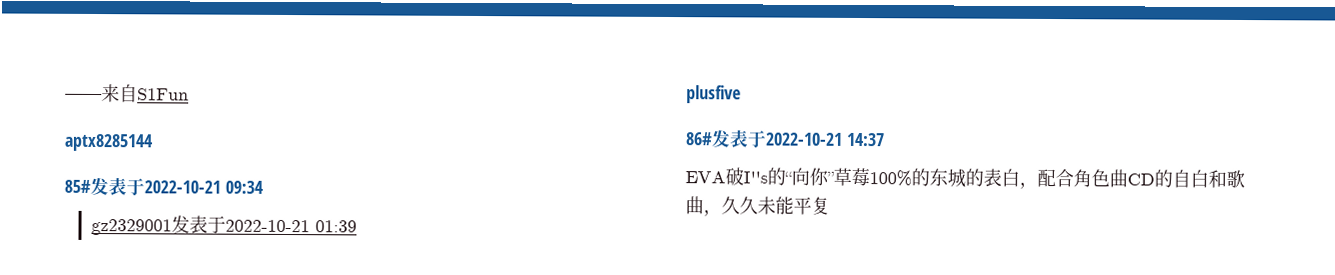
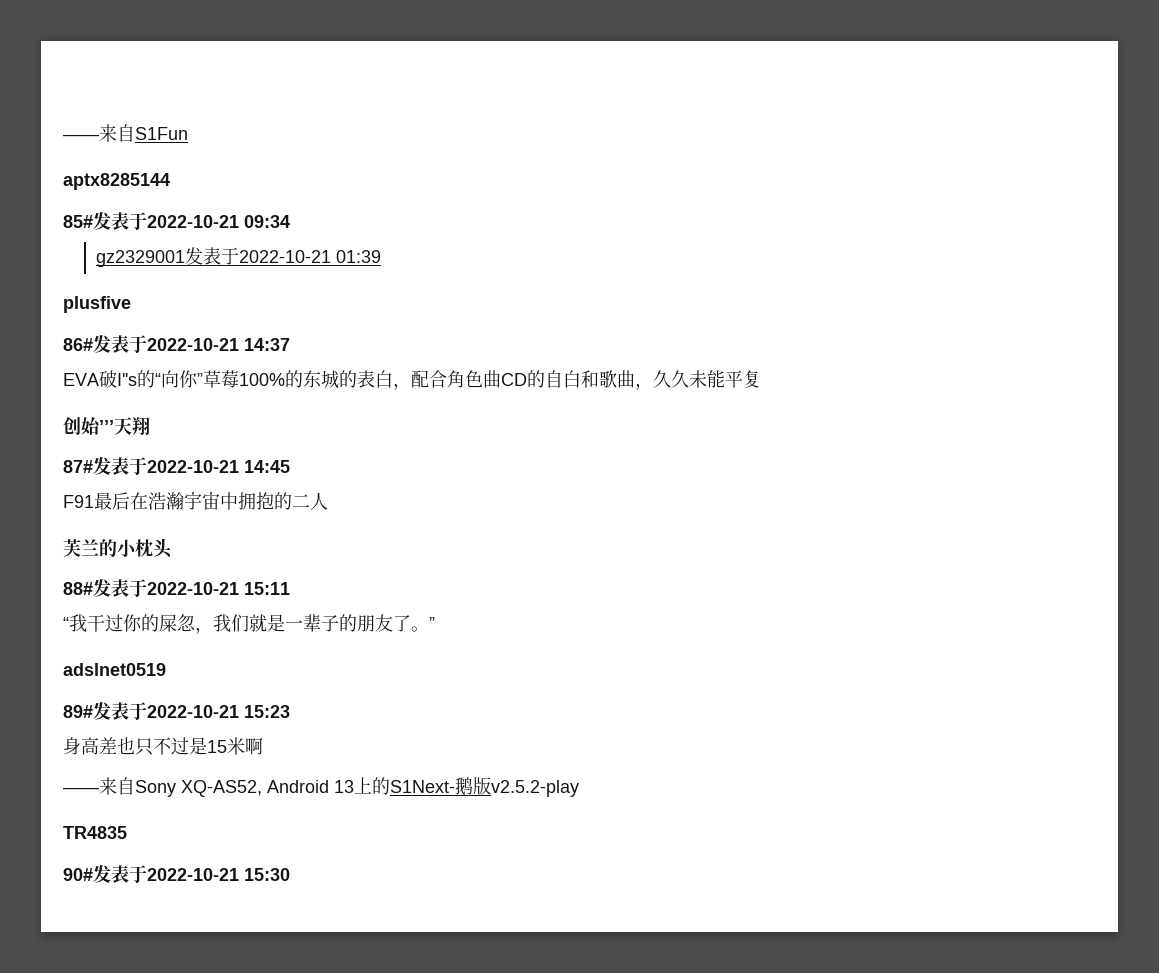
(830, 205) none -> [63,416,150,435] [63,457,290,475] [63,491,328,510] [63,538,173,558] [63,579,290,597] [63,614,435,634] [63,663,166,676] [63,702,290,720] [63,737,263,756] [63,777,579,797] [63,826,127,839] [63,865,290,883] // 创始’’’天翔 // 87#发表于2022-10-21 14:45 // F91最后在浩瀚宇宙中拥抱的二人 // 芙兰的小枕头 // 88#发表于2022-10-21 15:11 // “我干过你的屎忽，我们就是一辈子的朋友了。” // adslnet0519 // 89#发表于2022-10-21 15:23 // 身高差也只不过是15米啊 // ——来自Sony XQ-AS52, Android 13上的S1Next-鹅版v2.5.2-play // TR4835 // 90#发表于2022-10-21 15:30

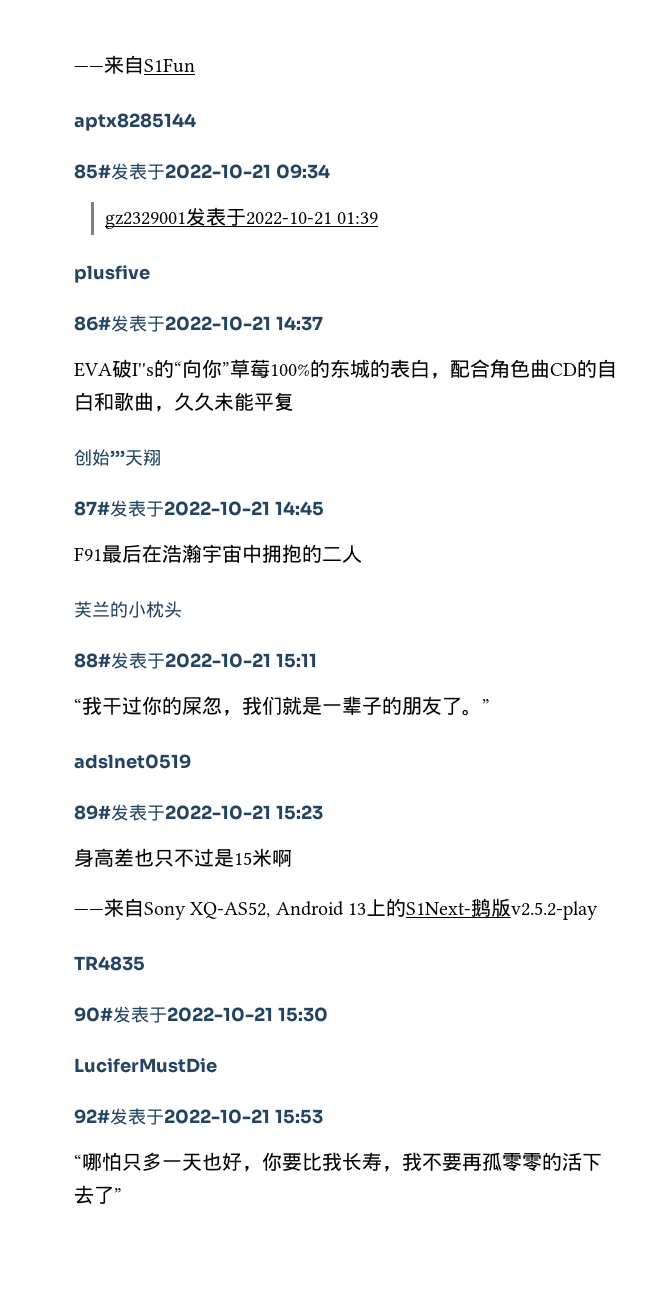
(290, 874) none -> [74,1058,217,1073] [74,1108,323,1125] [74,1152,602,1172] [74,1185,122,1204] // LuciferMustDie // 92#发表于2022-10-21 15:53 // “哪怕只多一天也好，你要比我长寿，我不要再孤零零的活下去了”

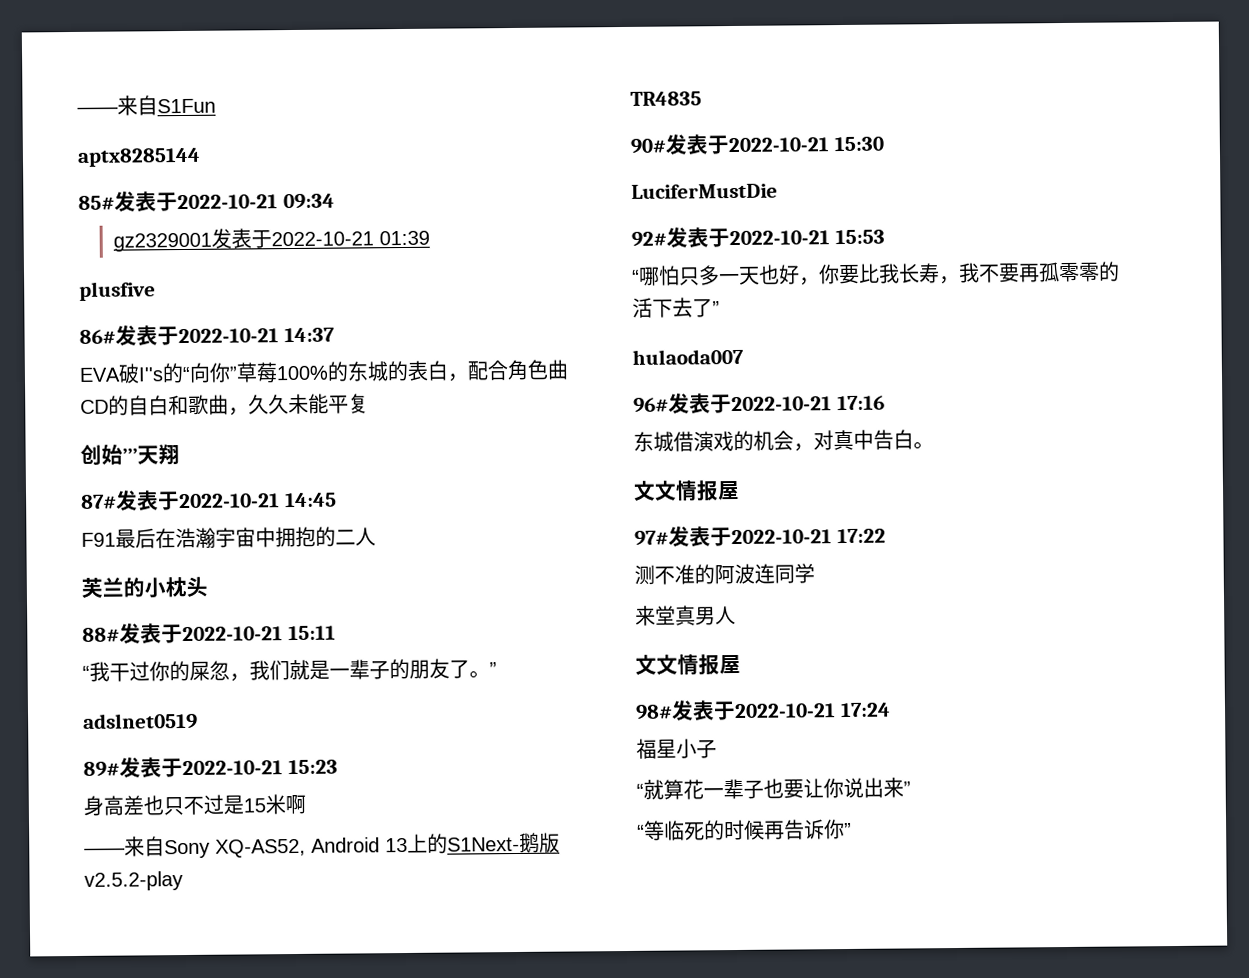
(122, 1195) none -> [632,348,744,365] [633,393,885,414] [633,429,934,452] [633,480,740,502] [634,526,886,547] [634,563,815,585] [635,605,736,626] [635,654,741,676] [635,700,891,721] [636,738,717,759] [636,777,911,800] [637,819,852,841] // hulaoda007 // 96#发表于2022-10-21 17:16 // 东城借演戏的机会，对真中告白。 // 文文情报屋 // 97#发表于2022-10-21 17:22 // 测不准的阿波连同学 // 来堂真男人 // 文文情报屋 // 98#发表于2022-10-21 17:24 // 福星小子 // “就算花一辈子也要让你说出来” // “等临死的时候再告诉你”

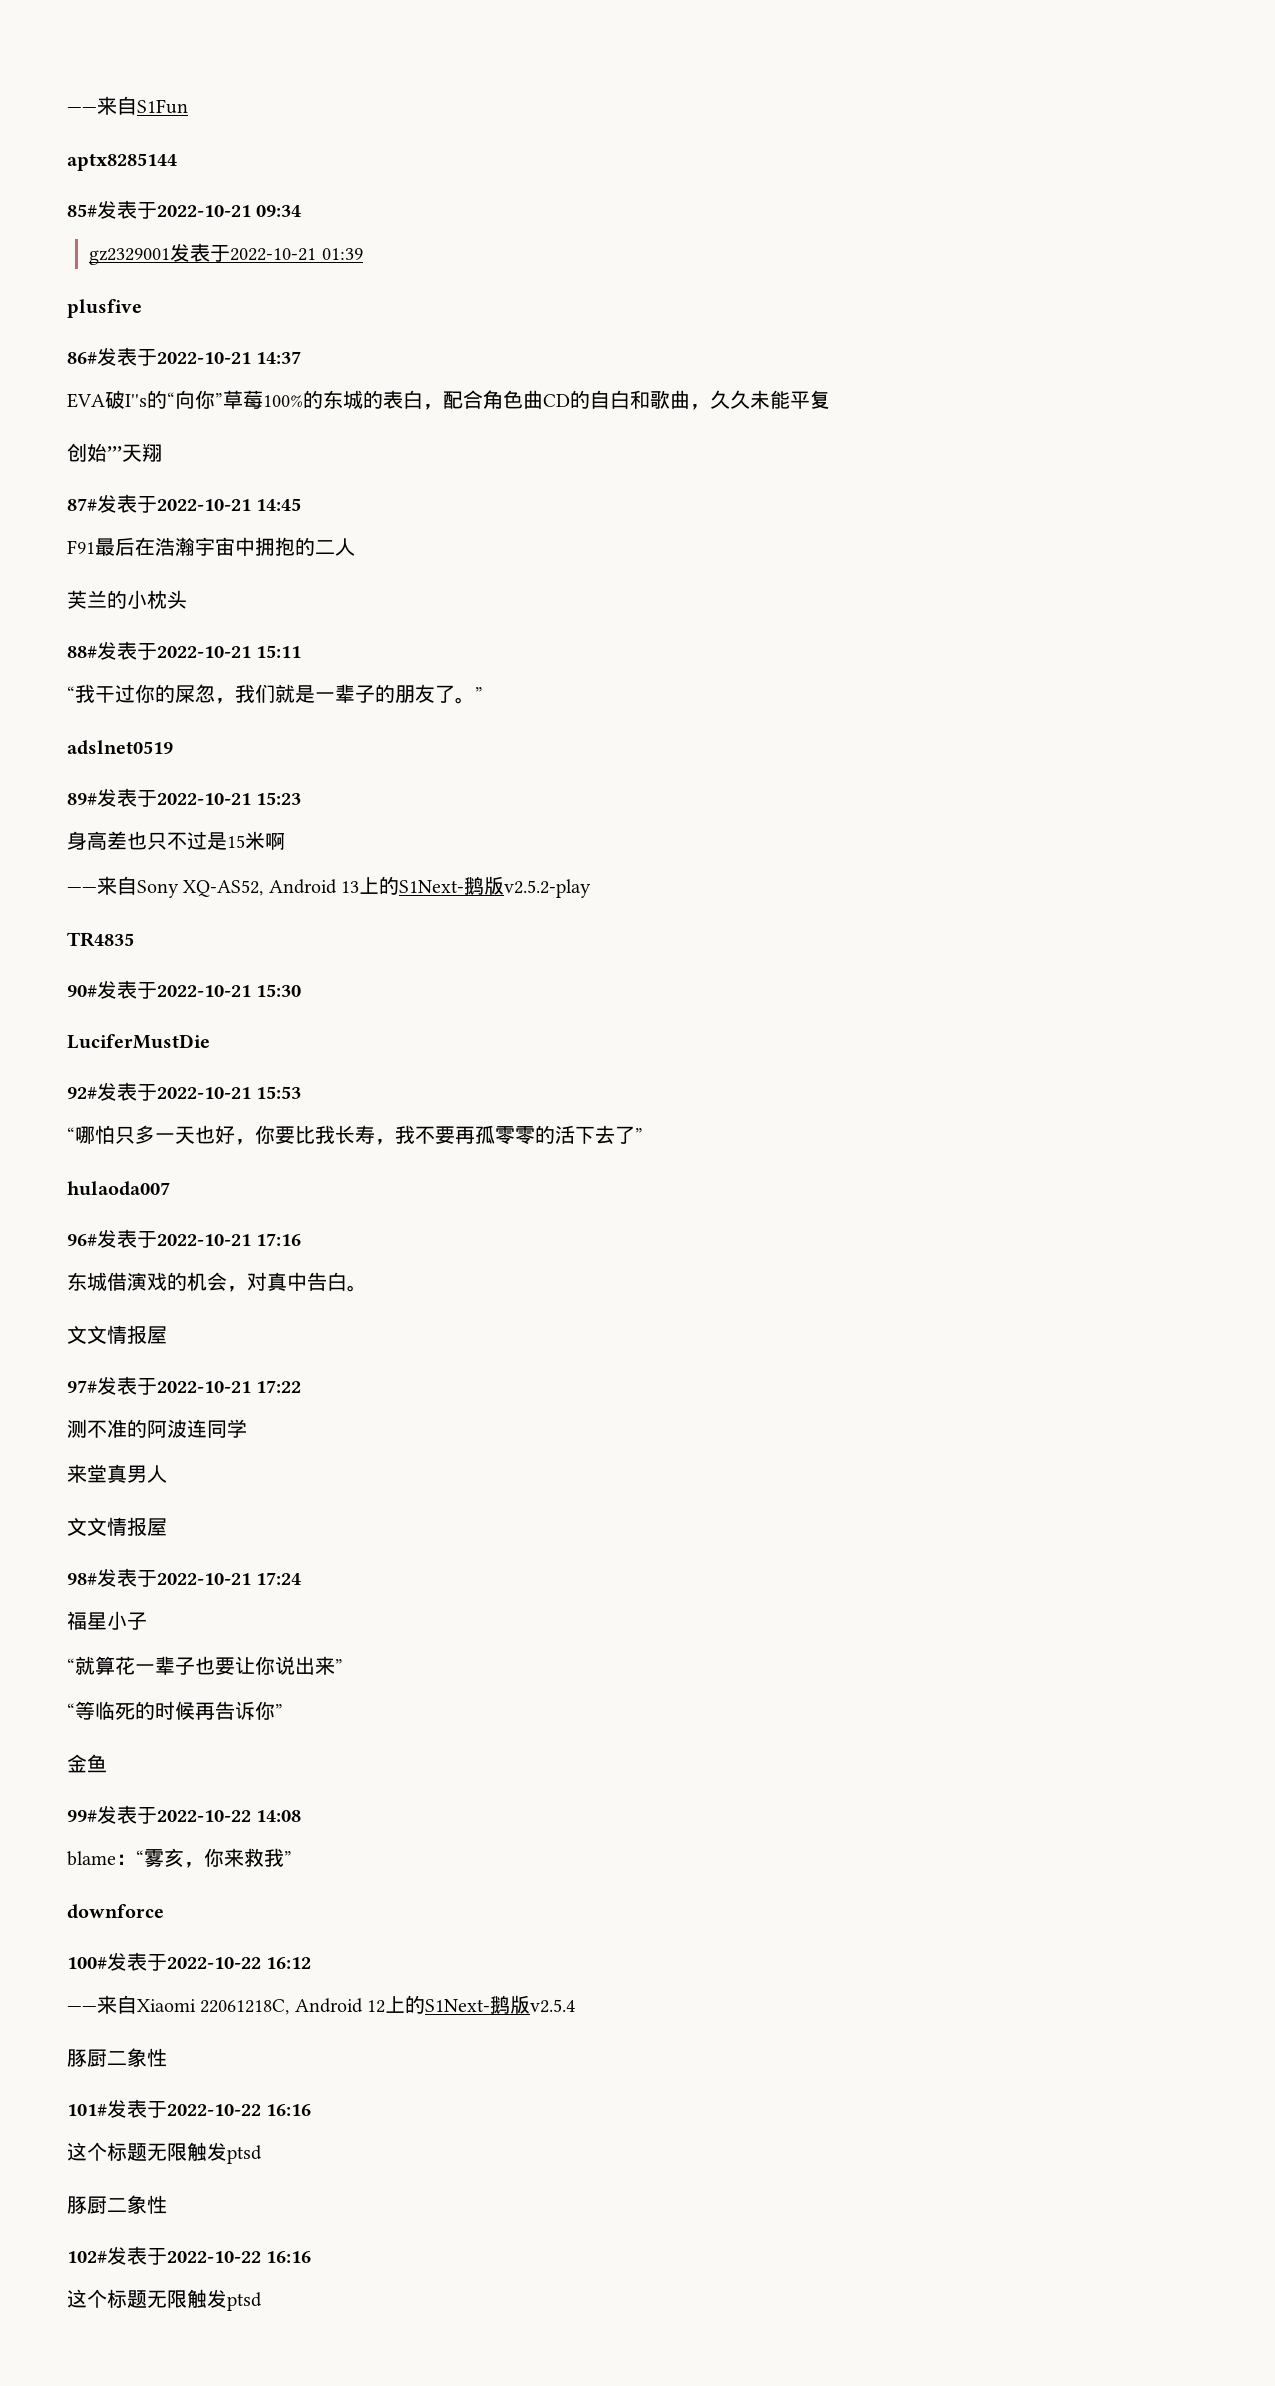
(852, 830) none -> [67,1754,107,1773] [67,1805,302,1824] [67,1848,292,1868] [67,1904,164,1919] [67,1952,312,1971] [67,1995,576,2015] [67,2048,167,2067] [67,2099,312,2118] [67,2142,262,2164] [67,2195,167,2214] [67,2246,312,2265] [67,2289,262,2311] // 金鱼 // 99#发表于2022-10-22 14:08 // blame：“雾亥，你来救我” // downforce // 100#发表于2022-10-22 16:12 // ——来自Xiaomi 22061218C, Android 12上的S1Next-鹅版v2.5.4 // 豚厨二象性 // 101#发表于2022-10-22 16:16 // 这个标题无限触发ptsd // 豚厨二象性 // 102#发表于2022-10-22 16:16 // 这个标题无限触发ptsd

